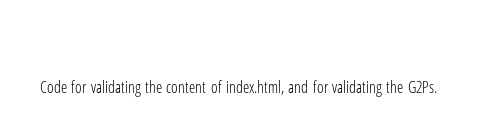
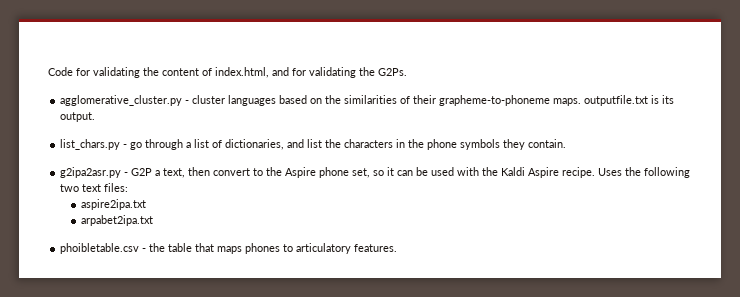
(437, 87) none -> [60,95,675,106] [60,112,96,122] [60,139,567,150] [60,167,691,178] [60,183,129,192] [80,199,146,210] [80,215,153,226] [60,243,398,254] // agglomerative_cluster.py - cluster languages based on the similarities of their grapheme-to-phoneme maps. outputfile.txt is its output. // list_chars.py - go through a list of dictionaries, and list the characters in the phone symbols they contain. // g2ipa2asr.py - G2P a text, then convert to the Aspire phone set, so it can be used with the Kaldi Aspire recipe. Uses the following two text files: // aspire2ipa.txt // arpabet2ipa.txt // phoibletable.csv - the table that maps phones to articulatory features.

